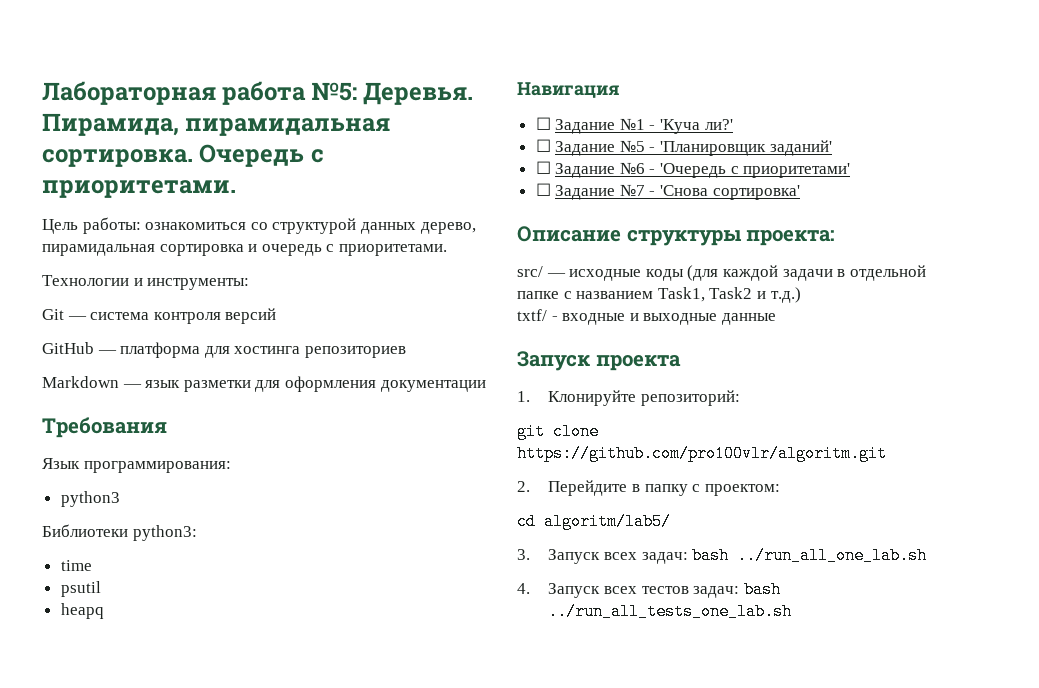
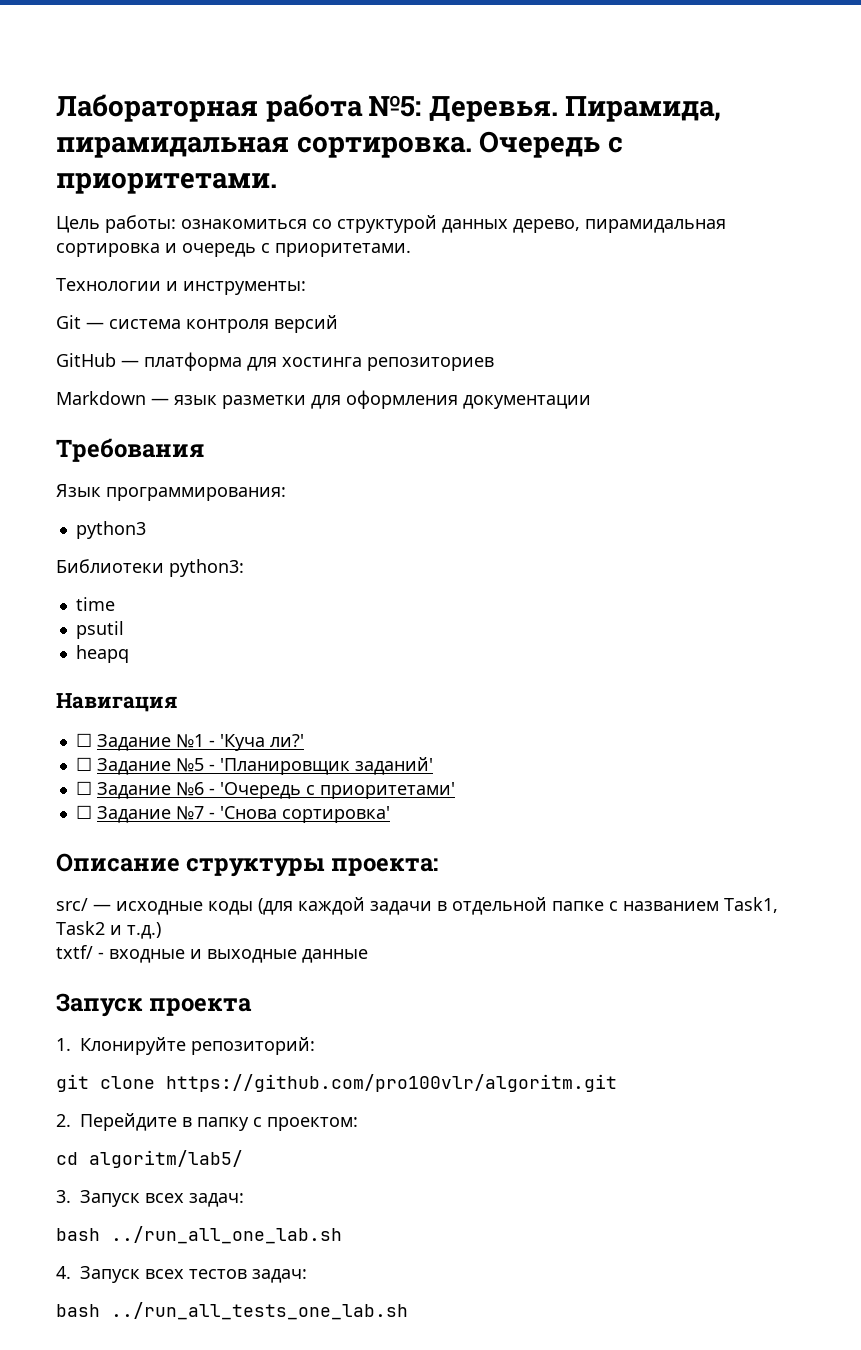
(688, 558) none -> (244, 1200) //
(740, 592) none -> (307, 1276) //

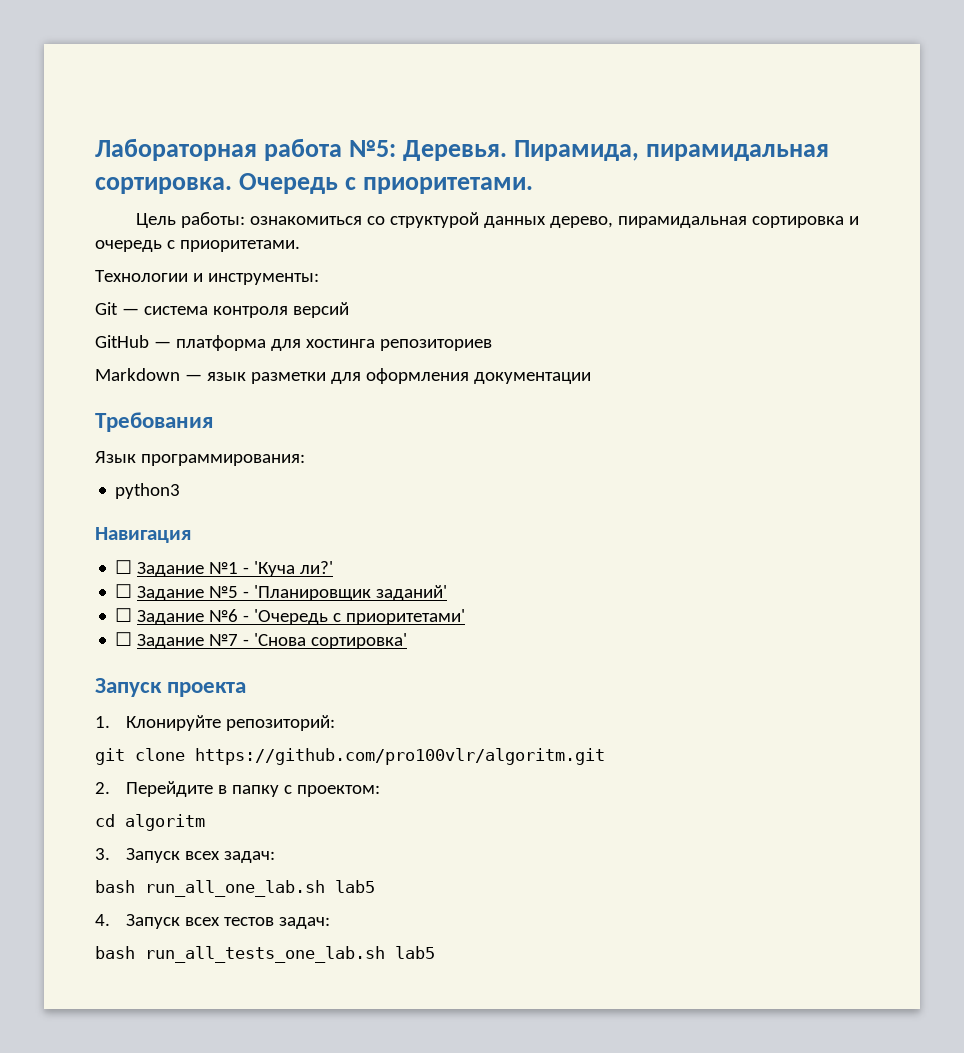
[56,559,244,577] [75,597,115,611] [75,621,124,639] [75,645,129,663] // Библиотеки python3: // time // psutil // heapq -> (181, 491) none
[56,853,438,877] [56,897,778,915] [56,921,161,939] [56,945,368,963] // Описание структуры проекта: // src/ — исходные коды (для каждой задачи в отдельной папке с названием Task1, Task2 и т.д.) // txtf/ - входные и выходные данные -> (408, 641) none
[89,1150,243,1168] algoritm/lab5/ -> [125,814,205,831] algoritm
[111,1226,342,1244] ../run_all_one_lab.sh -> [145,880,375,897] run_all_one_lab.sh lab5
[111,1302,408,1320] ../run_all_tests_one_lab.sh -> [145,946,435,963] run_all_tests_one_lab.sh lab5

